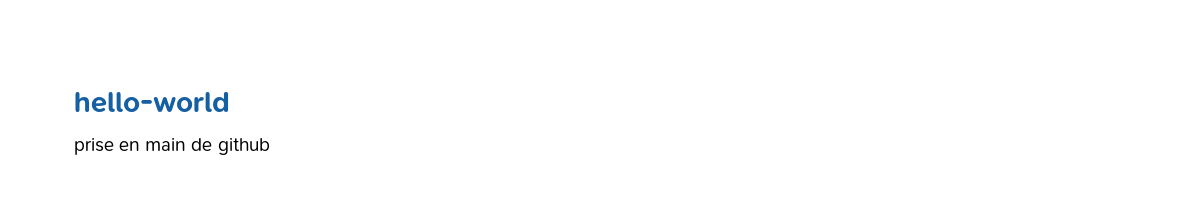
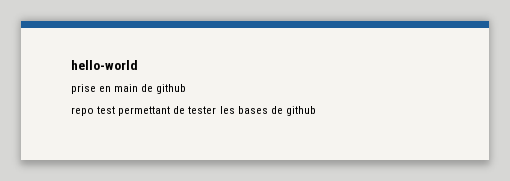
(270, 146) none -> [71,106,316,116] // repo test permettant de tester les bases de github

